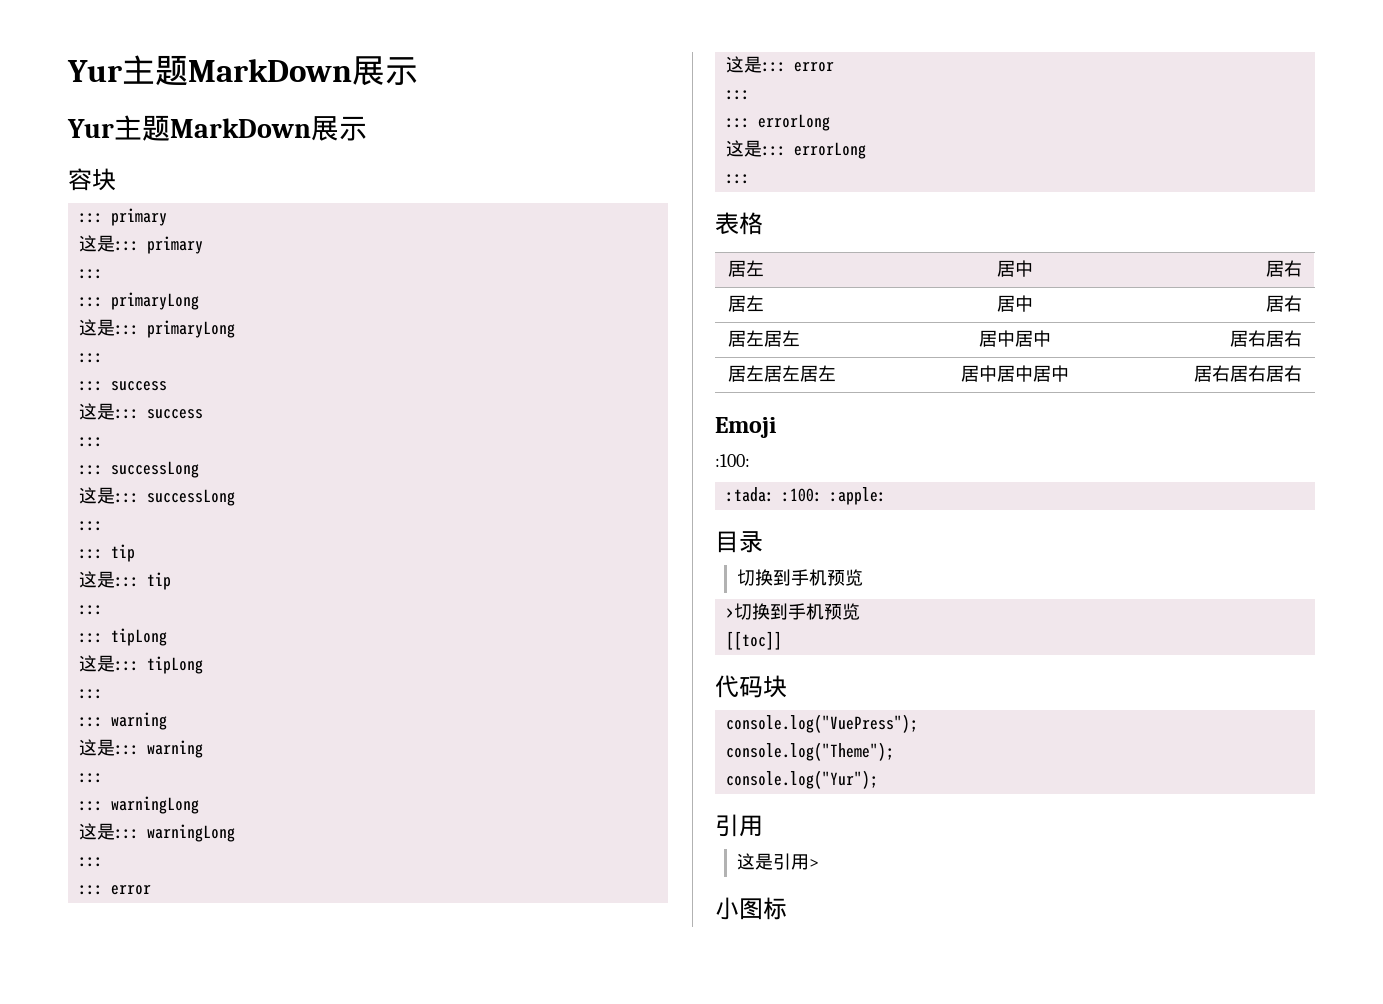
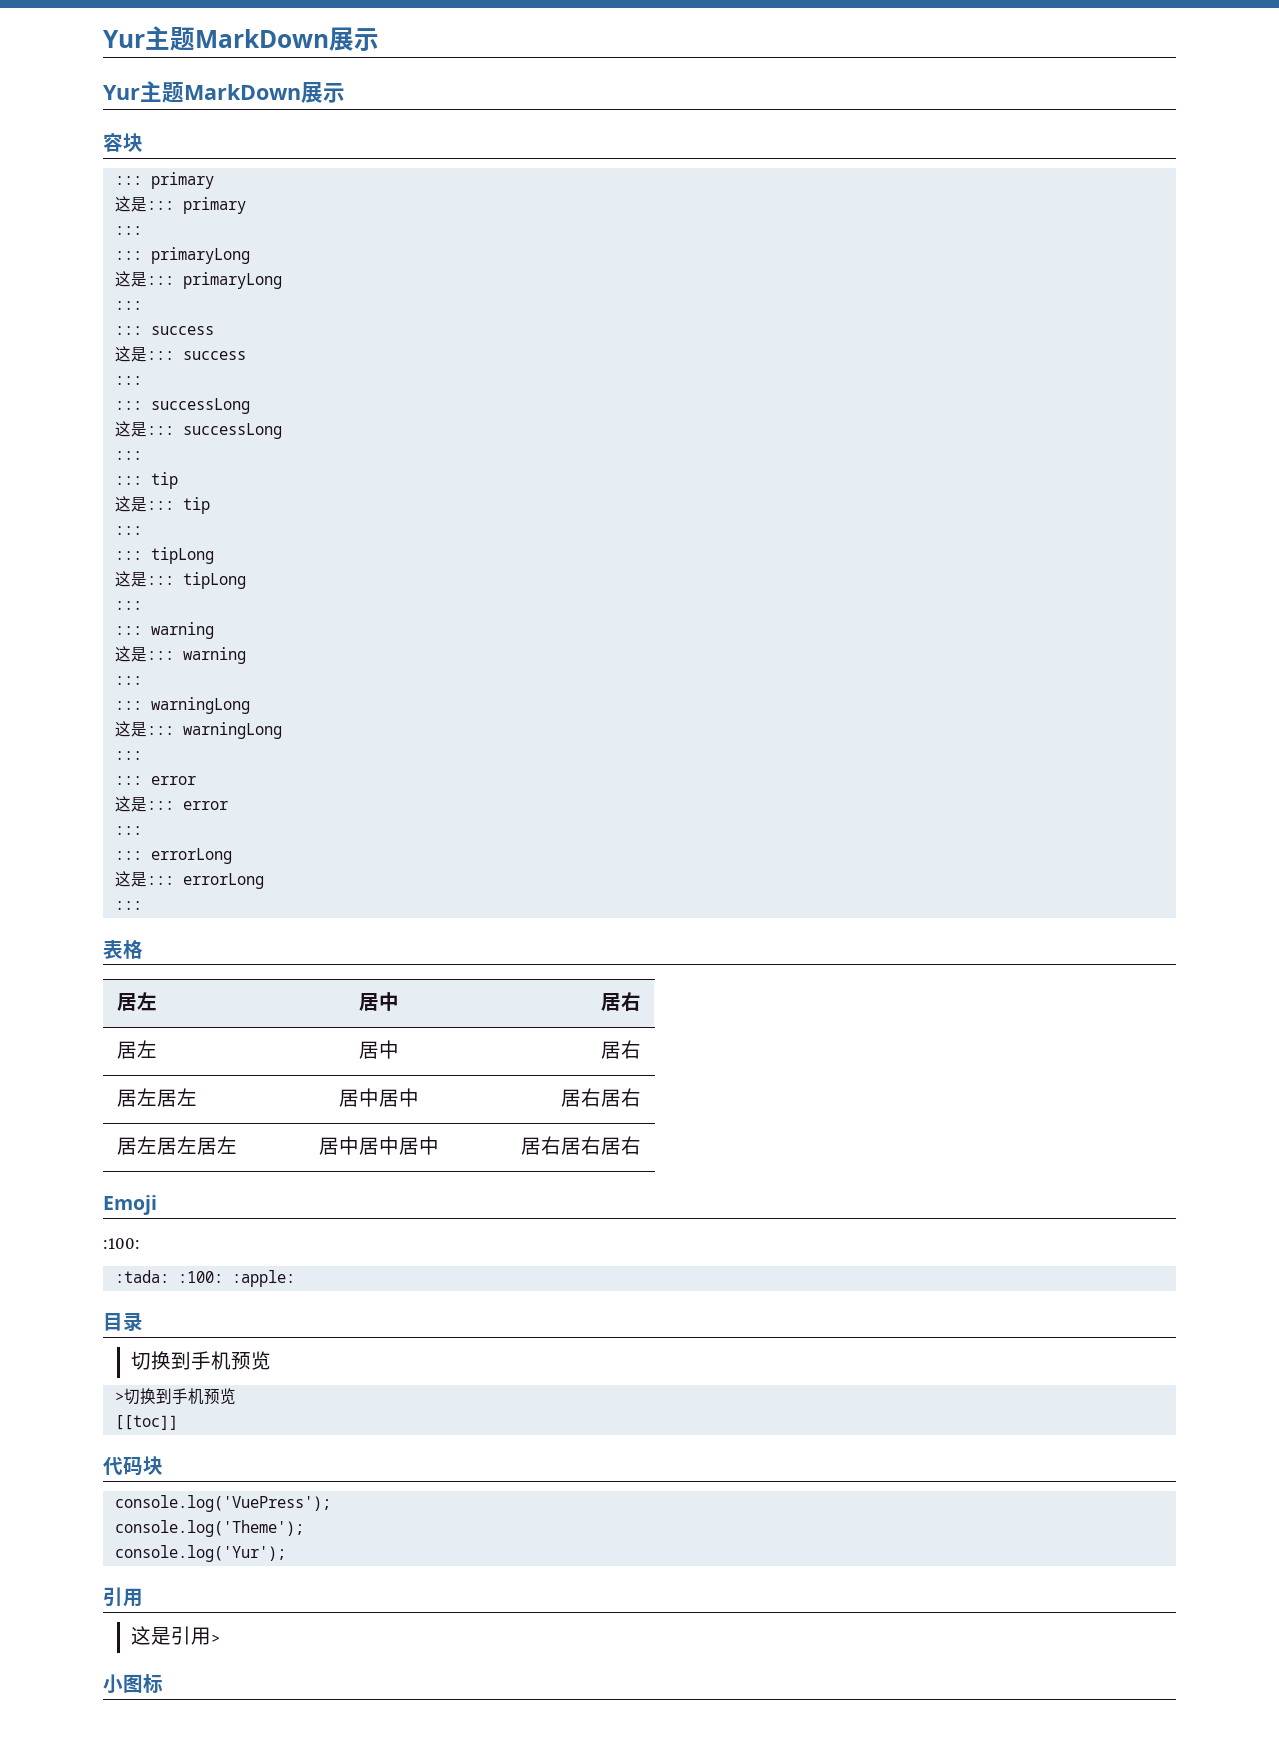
[725,714,918,733] [725,742,894,761] [725,770,878,789] console.log("VuePress"); // console.log("Theme"); // console.log("Yur"); -> [114,1495,331,1512] [114,1520,304,1537] [114,1545,286,1562] console.log('VuePress'); // console.log('Theme'); // console.log('Yur');

